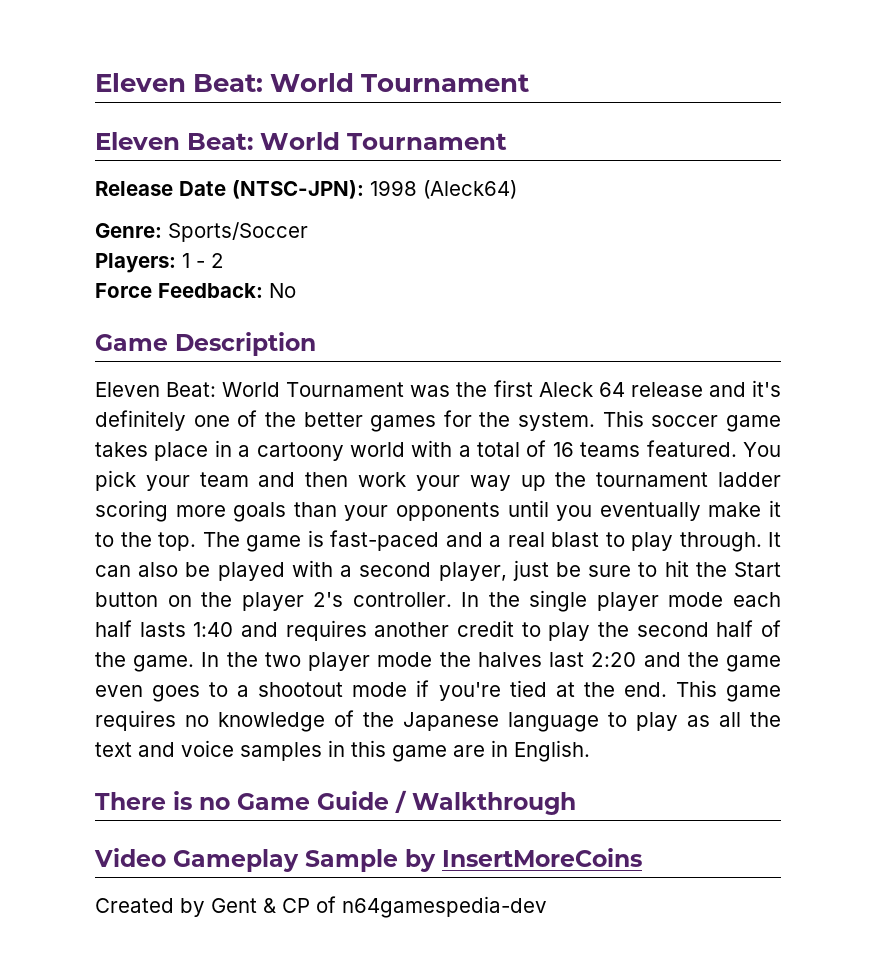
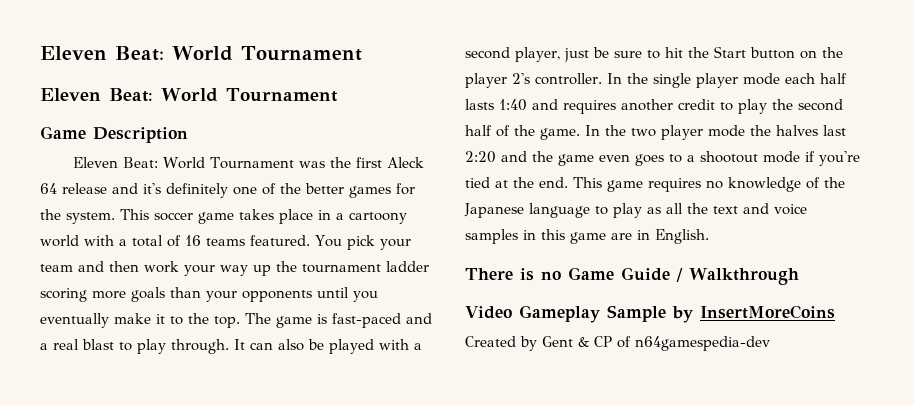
[95,180,517,199] [95,222,308,242] [95,253,224,273] [95,283,296,298] // Release Date (NTSC-JPN): 1998 (Aleck64) // Genre: Sports/Soccer // Players: 1 - 2 // Force Feedback: No -> (338, 95) none

